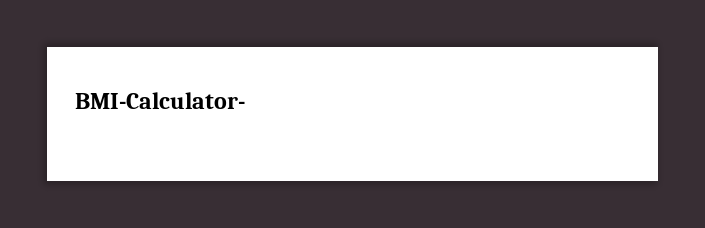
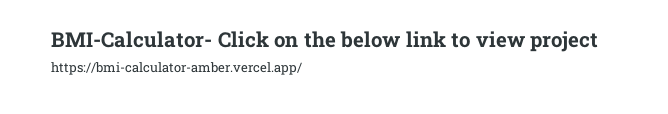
(245, 100) none -> [217,31,599,52] [51,62,302,75] Click on the below link to view project // https://bmi-calculator-amber.vercel.app/

